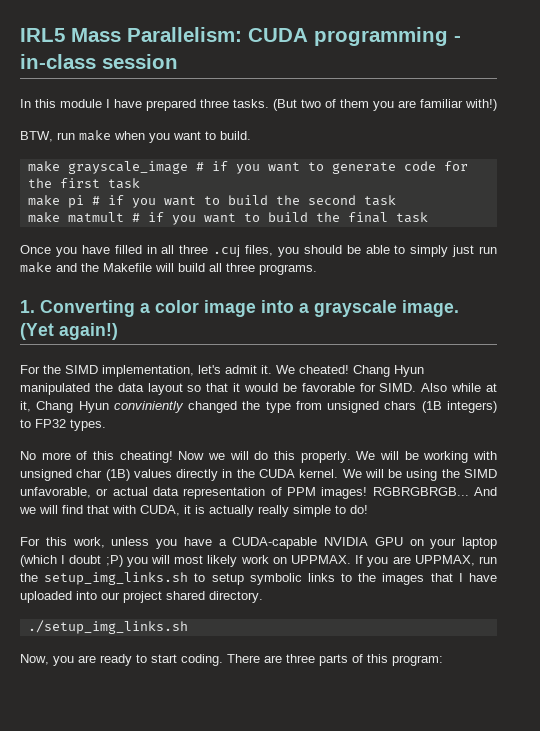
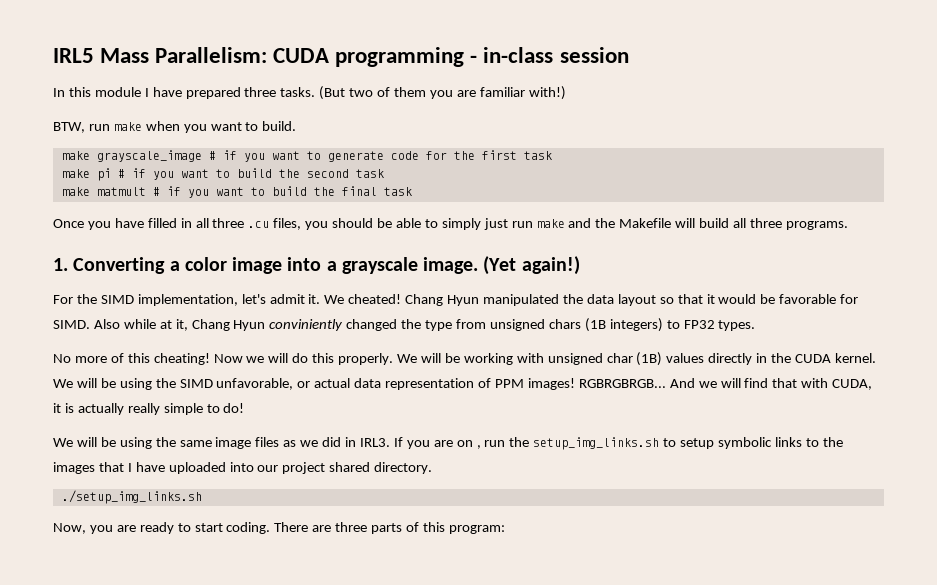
[213,245,241,257] .cuj -> [248,221,270,228] .cu
[20,537,497,549] [20,555,351,567] For this work, unless you have a CUDA-capable NVIDIA GPU on your laptop (which I doubt ;P) you will most likely work on UPPMAX. -> [53,437,390,449] We will be using the same image files as we did in IRL3.
[414,555,475,566] UPPMAX, -> [456,440,481,449] on ,

